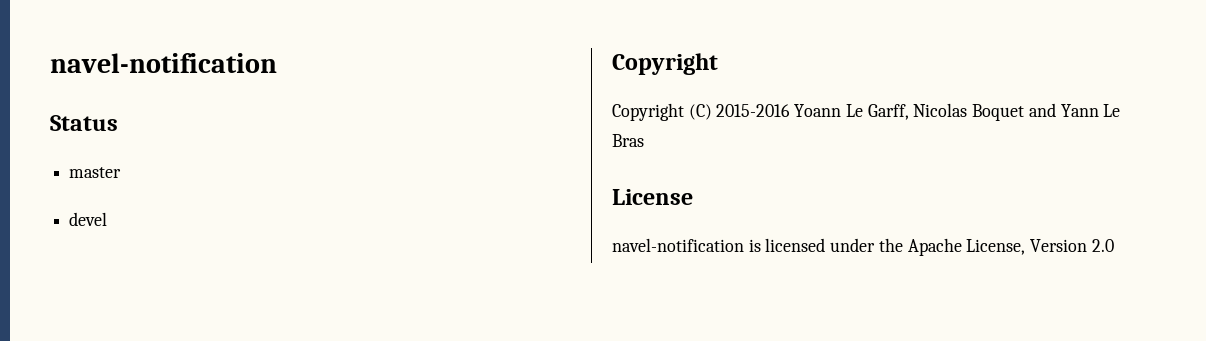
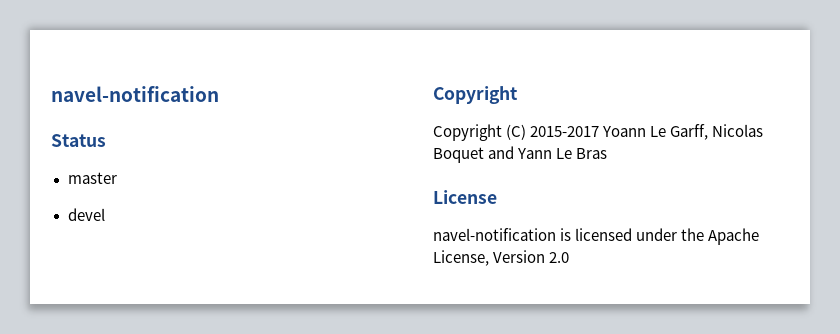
[716,104,791,117] 2015-2016 -> [530,126,600,137] 2015-2017

